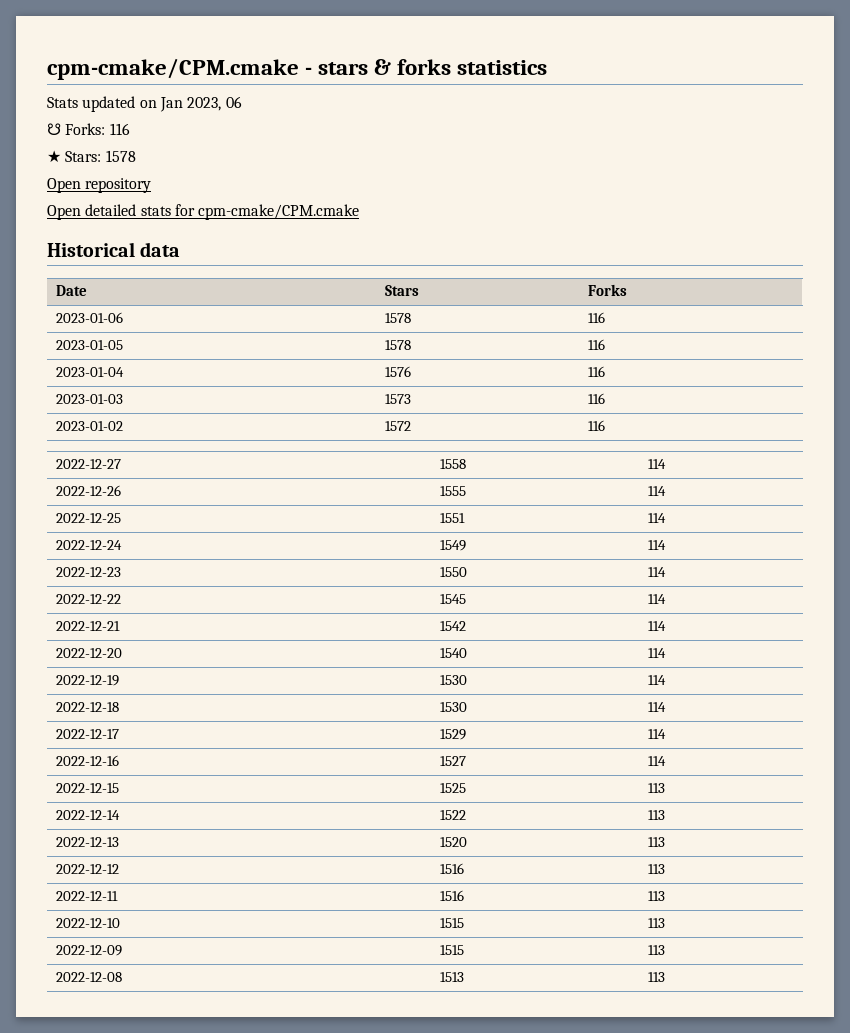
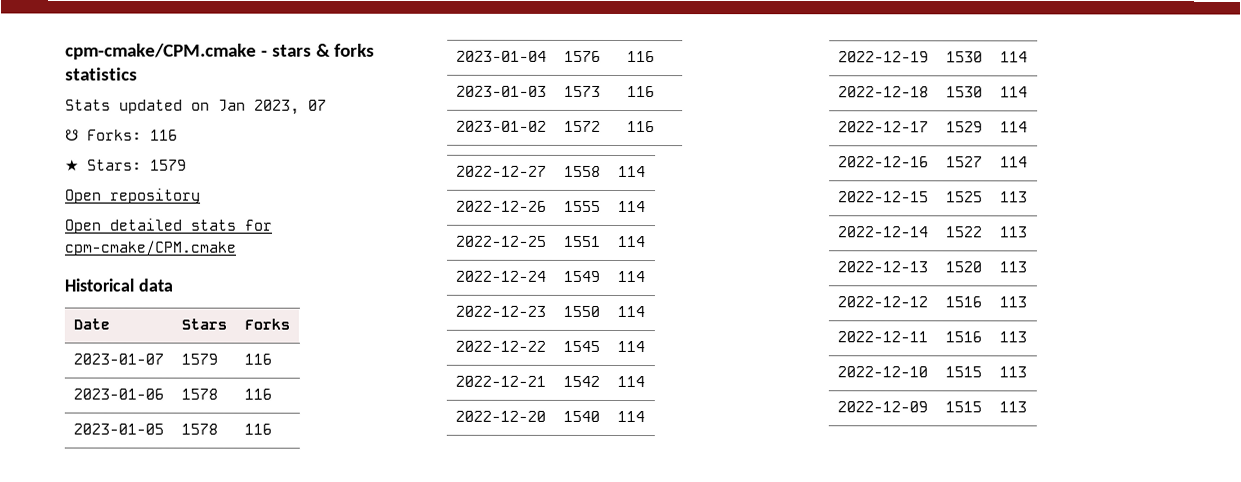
[225,96,242,108] 06 -> [308,99,327,111] 07
[105,150,136,162] 1578 -> [150,159,187,171] 1579
(627, 290) none -> [72,353,164,365] [180,353,218,365] [243,353,272,365] // 2023-01-07 | 1579 | 116
[55,972,122,982] [439,972,464,982] [647,972,665,982] // 2022-12-08 | 1513 | 113 -> (1027, 407) none

